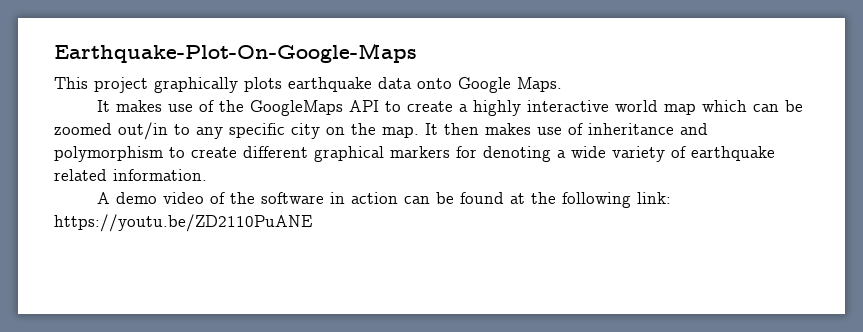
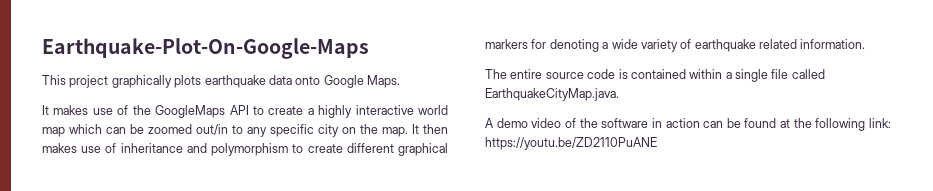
(207, 175) none -> [485,69,825,82] [485,88,619,101] // The entire source code is contained within a single file called EarthquakeCityMap.java.

